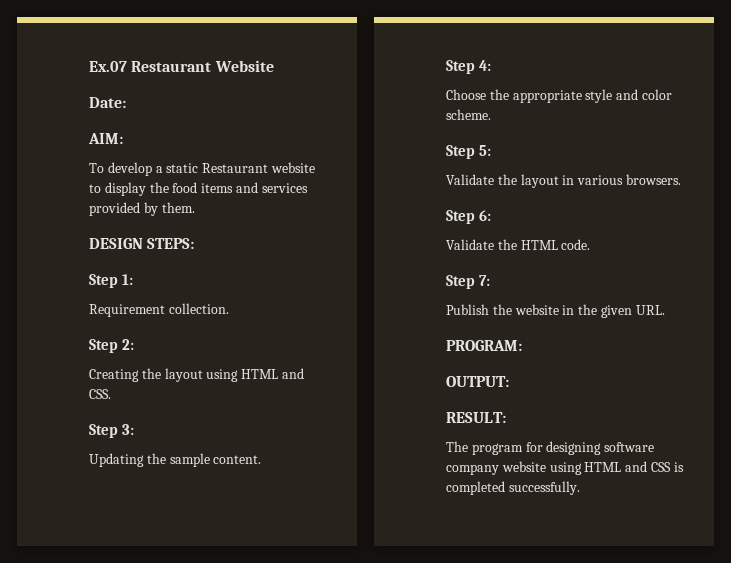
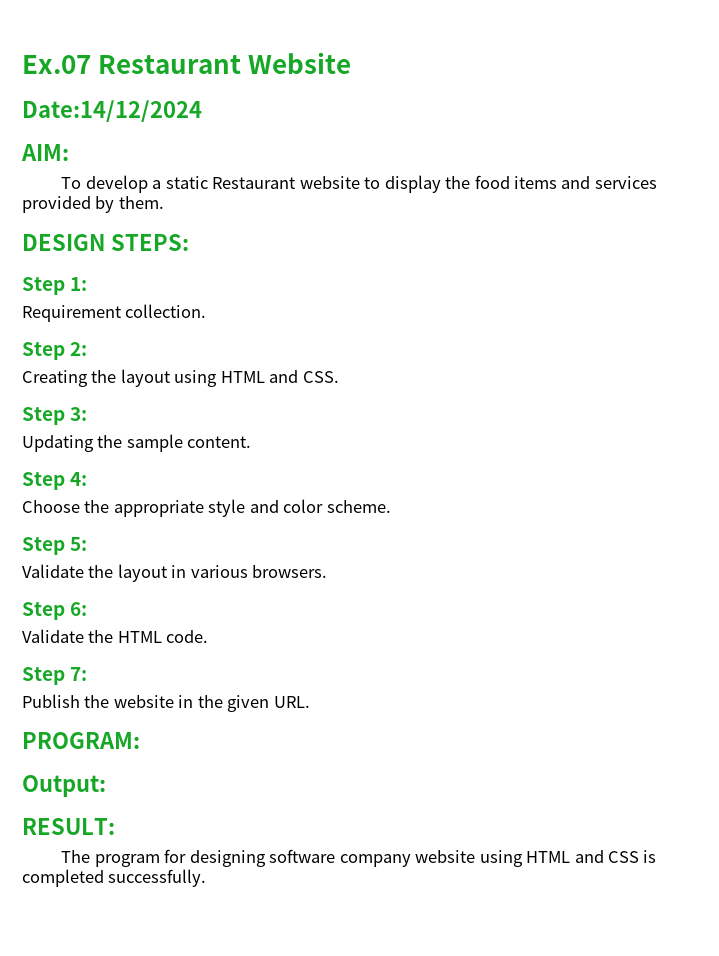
[89,97,126,108] Date: -> [22,100,202,122] Date:14/12/2024
[446,376,509,387] OUTPUT: -> [22,775,106,797] Output:

